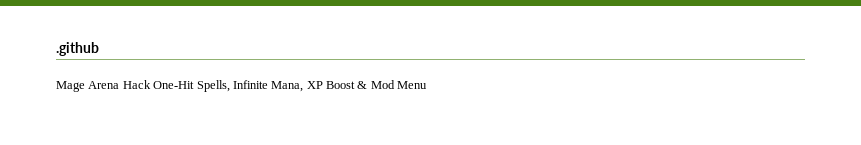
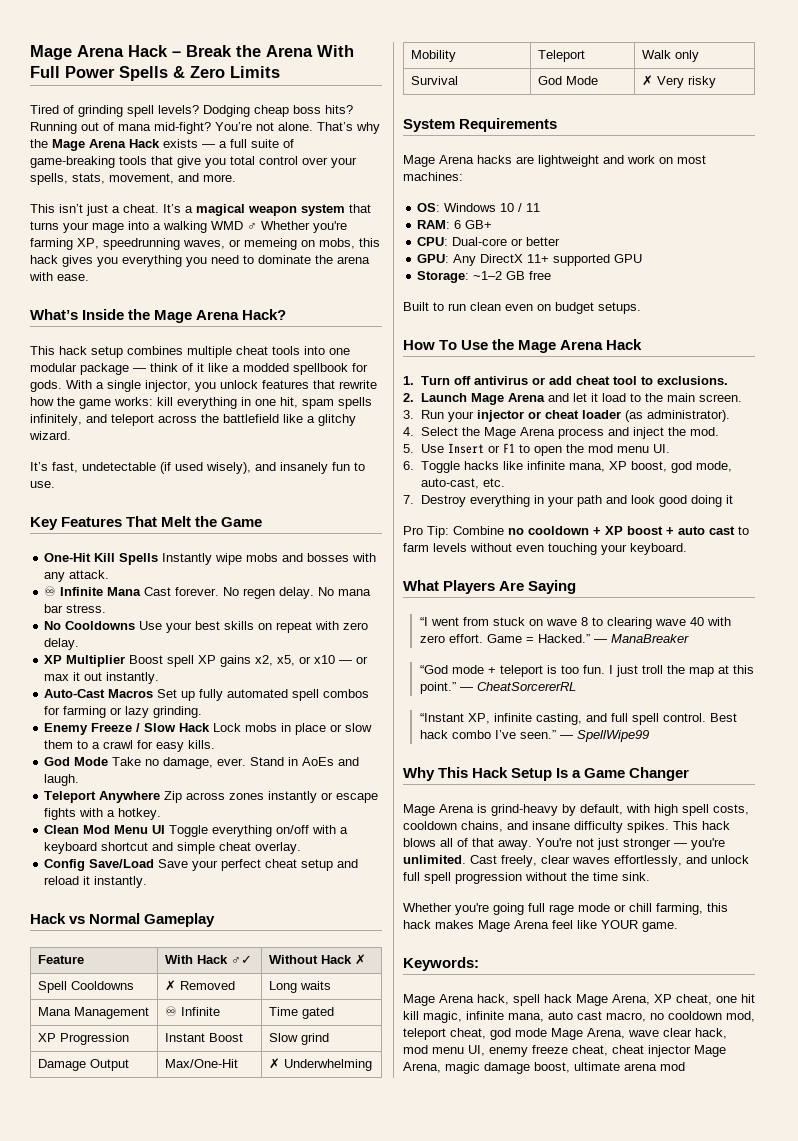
[56,42,99,56] [56,80,428,92] .github // Mage Arena Hack One-Hit Spells, Infinite Mana, XP Boost & Mod Menu -> [30,45,354,60] [30,66,280,81] [30,105,353,117] [30,122,380,134] [30,139,294,151] [30,156,357,168] [30,173,236,185] [30,204,371,216] [30,221,347,233] [30,238,380,250] [30,255,370,267] [29,272,89,281] [30,309,287,323] [30,346,350,358] [30,363,368,375] [30,380,377,392] [30,397,372,409] [30,414,356,426] [29,431,71,440] [30,462,365,474] [30,481,55,488] [30,516,263,530] [44,553,377,565] [44,570,110,582] [44,586,372,599] [44,604,107,613] [44,621,369,633] [44,638,80,650] [44,655,369,667] [44,672,160,684] [44,689,370,701] [44,706,203,718] [44,723,373,735] [44,740,216,752] [44,757,360,769] [44,774,80,786] [44,791,379,803] [44,808,162,820] [44,825,349,837] [44,842,302,854] [44,859,359,871] [44,876,148,888] [30,913,216,927] [37,955,84,964] [164,955,252,964] [268,954,366,965] [37,981,134,993] [164,980,235,991] [268,981,331,993] [37,1007,149,1019] [164,1006,220,1016] [268,1007,334,1019] [37,1033,129,1045] [164,1033,243,1042] [268,1033,329,1045] [37,1059,129,1071] [164,1059,238,1068] [268,1058,372,1071] [410,50,456,62] [537,50,585,62] [641,50,699,62] [410,76,458,85] [537,76,598,85] [641,75,716,88] [403,118,558,132] [403,155,706,167] [403,172,463,181] [417,203,541,212] [417,220,493,229] [417,237,561,246] [417,254,643,266] [417,271,552,283] [403,302,641,314] [403,339,643,353] [403,376,728,385] [403,393,742,405] [403,410,730,422] [403,427,719,439] [403,443,670,456] [403,461,732,473] [420,478,505,489] [403,495,733,507] [403,526,749,538] [403,543,687,555] [403,580,577,594] [419,617,731,629] [419,634,689,643] [419,665,754,677] [419,682,576,694] [419,713,737,725] [419,730,649,742] [403,767,690,781] [403,804,749,816] [403,821,730,833] [403,838,725,850] [403,855,749,867] [403,872,650,884] [403,903,728,915] [403,920,678,932] [403,957,479,971] [403,994,755,1006] [403,1011,755,1023] [403,1028,727,1040] [403,1045,726,1057] [403,1062,685,1074] Mage Arena Hack – Break the Arena With Full Power Spells & Zero Limits // Tired of grinding spell levels? Dodging cheap boss hits? Running out of mana mid-fight? You’re not alone. That’s why the Mage Arena Hack exists — a full suite of game-breaking tools that give you total control over your spells, stats, movement, and more. // This isn’t just a cheat. It’s a magical weapon system that turns your mage into a walking WMD ♂ Whether you're farming XP, speedrunning waves, or memeing on mobs, this hack gives you everything you need to dominate the arena with ease. // What’s Inside the Mage Arena Hack? // This hack setup combines multiple cheat tools into one modular package — think of it like a modded spellbook for gods. With a single injector, you unlock features that rewrite how the game works: kill everything in one hit, spam spells infinitely, and teleport across the battlefield like a glitchy wizard. // It’s fast, undetectable (if used wisely), and insanely fun to use. // Key Features That Melt the Game // One-Hit Kill Spells Instantly wipe mobs and bosses with any attack. // ♾ Infinite Mana Cast forever. No regen delay. No mana bar stress. // No Cooldowns Use your best skills on repeat with zero delay. // XP Multiplier Boost spell XP gains x2, x5, or x10 — or max it out instantly. // Auto-Cast Macros Set up fully automated spell combos for farming or lazy grinding. // Enemy Freeze / Slow Hack Lock mobs in place or slow them to a crawl for easy kills. // God Mode Take no damage, ever. Stand in AoEs and laugh. // Teleport Anywhere Zip across zones instantly or escape fights with a hotkey. // Clean Mod Menu UI Toggle everything on/off with a keyboard shortcut and simple cheat overlay. // Config Save/Load Save your perfect cheat setup and reload it instantly. // Hack vs Normal Gameplay // Feature | With Hack ♂✓ | Without Hack ✗ // Spell Cooldowns | ✗ Removed | Long waits // Mana Management | ♾ Infinite | Time gated // XP Progression | Instant Boost | Slow grind // Damage Output | Max/One-Hit | ✗ Underwhelming // Mobility | Teleport | Walk only // Survival | God Mode | ✗ Very risky // System Requirements // Mage Arena hacks are lightweight and work on most machines: // OS: Windows 10 / 11 // RAM: 6 GB+ // CPU: Dual-core or better // GPU: Any DirectX 11+ supported GPU // Storage: ~1–2 GB free // Built to run clean even on budget setups. // How To Use the Mage Arena Hack // 1. Turn off antivirus or add cheat tool to exclusions. // 2. Launch Mage Arena and let it load to the main screen. // 3. Run your injector or cheat loader (as administrator). // 4. Select the Mage Arena process and inject the mod. // 5. Use Insert or F1 to open the mod menu UI. // 6. Toggle hacks like infinite mana, XP boost, god mode, auto-cast, etc. // 7. Destroy everything in your path and look good doing it // Pro Tip: Combine no cooldown + XP boost + auto cast to farm levels without even touching your keyboard. // What Players Are Saying // “I went from stuck on wave 8 to clearing wave 40 with zero effort. Game = Hacked.” — ManaBreaker // “God mode + teleport is too fun. I just troll the map at this point.” — CheatSorcererRL // “Instant XP, infinite casting, and full spell control. Best hack combo I’ve seen.” — SpellWipe99 // Why This Hack Setup Is a Game Changer // Mage Arena is grind-heavy by default, with high spell costs, cooldown chains, and insane difficulty spikes. This hack blows all of that away. You're not just stronger — you're unlimited. Cast freely, clear waves effortlessly, and unlock full spell progression without the time sink. // Whether you're going full rage mode or chill farming, this hack makes Mage Arena feel like YOUR game. // Keywords: // Mage Arena hack, spell hack Mage Arena, XP cheat, one hit kill magic, infinite mana, auto cast macro, no cooldown mod, teleport cheat, god mode Mage Arena, wave clear hack, mod menu UI, enemy freeze cheat, cheat injector Mage Arena, magic damage boost, ultimate arena mod

